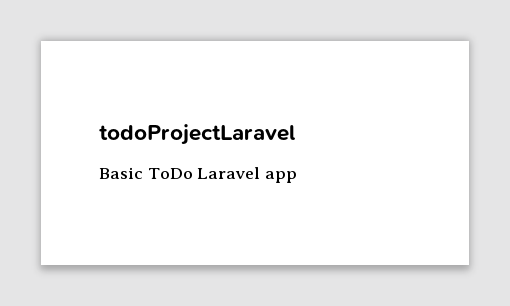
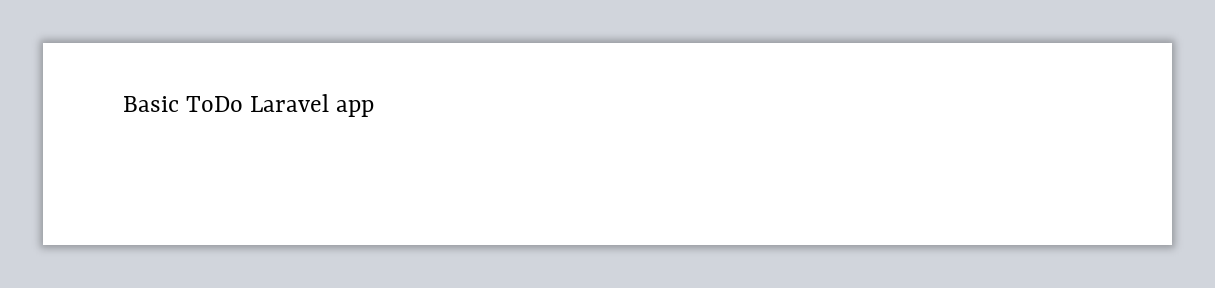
[99,124,295,145] todoProjectLaravel // -> (123, 104) none

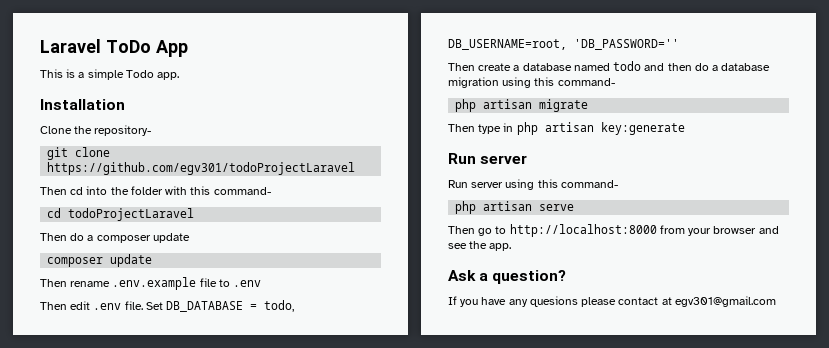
[123,94,375,117] Basic ToDo Laravel app -> [40,39,188,57] [40,69,180,80] [40,99,125,110] [40,125,152,136] [47,147,111,160] [47,162,356,175] [40,186,271,195] [47,208,195,221] [40,233,190,243] [47,254,153,267] [40,277,262,290] [40,300,295,312] [448,39,679,50] [448,61,771,71] [448,77,615,88] [455,99,589,112] [448,122,685,135] [448,153,528,164] [448,179,618,190] [455,201,575,214] [448,224,779,237] [448,241,512,251] [448,270,567,284] [448,296,776,307] Laravel ToDo App // This is a simple Todo app. // Installation // Clone the repository- // git clone https://github.com/egv301/todoProjectLaravel // Then cd into the folder with this command- // cd todoProjectLaravel // Then do a composer update // composer update // Then rename .env.example file to .env // Then edit .env file. Set DB_DATABASE = todo, DB_USERNAME=root, 'DB_PASSWORD='' // Then create a database named todo and then do a database migration using this command- // php artisan migrate // Then type in php artisan key:generate // Run server // Run server using this command- // php artisan serve // Then go to http://localhost:8000 from your browser and see the app. // Ask a question? // If you have any quesions please contact at egv301@gmail.com

